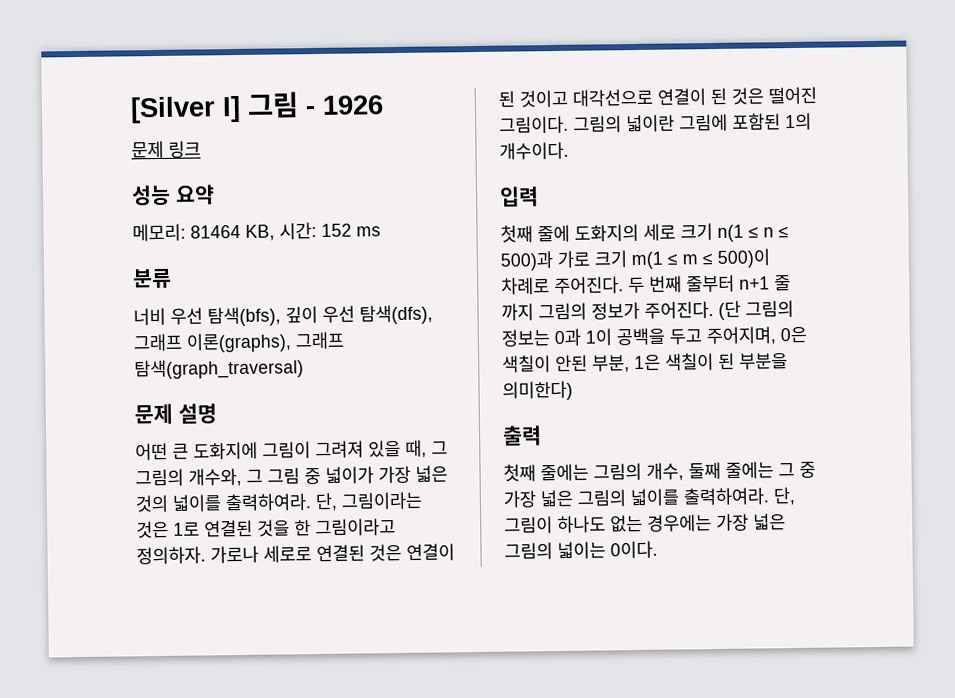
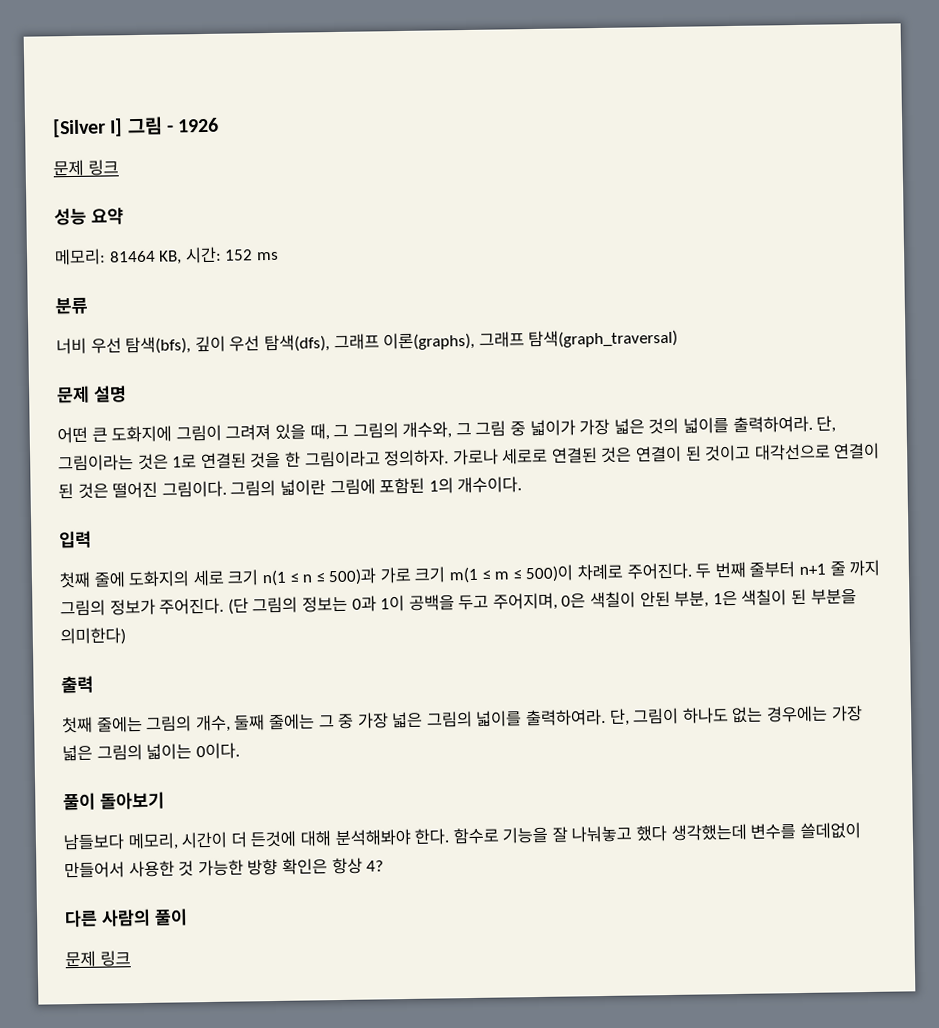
(658, 549) none -> [63,791,165,811] [63,822,861,851] [64,857,385,879] [64,908,188,928] [65,950,131,968] // 풀이 돌아보기 // 남들보다 메모리, 시간이 더 든것에 대해 분석해봐야 한다. 함수로 기능을 잘 나눠놓고 했다 생각했는데 변수를 쓸데없이 만들어서 사용한 것 가능한 방향 확인은 항상 4? // 다른 사람의 풀이 // 문제 링크

